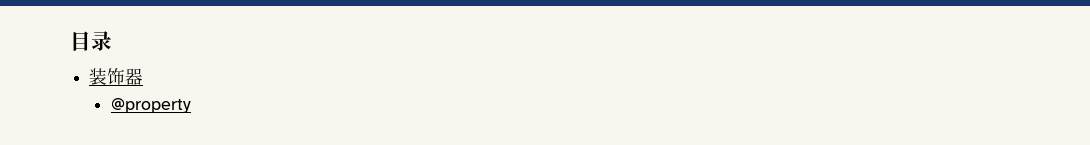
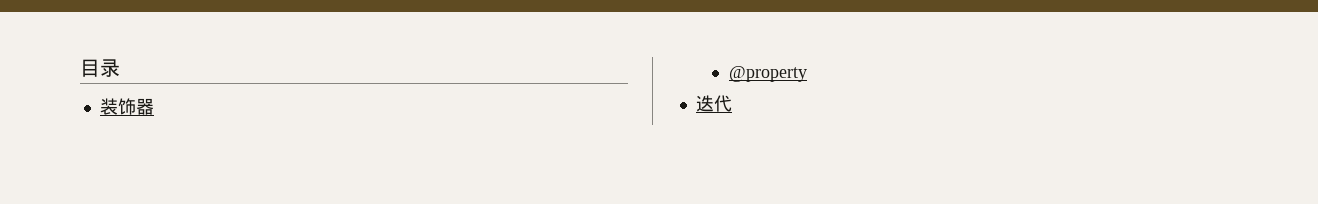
(191, 105) none -> [695,95,732,112] // 迭代

